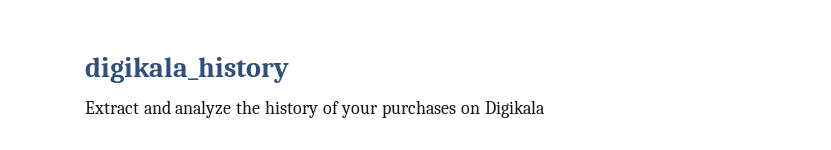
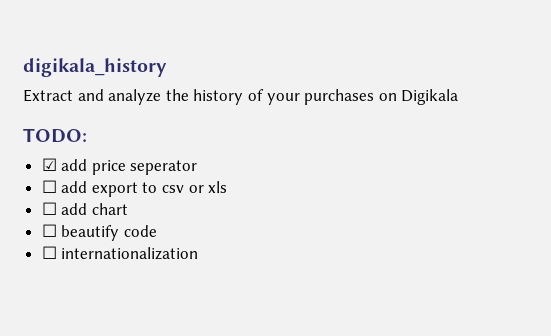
(545, 109) none -> [23,128,87,143] [41,158,198,175] [41,180,228,197] [41,202,128,215] [41,224,157,241] [41,246,199,260] // TODO: // ☑ add price seperator // ☐ add export to csv or xls // ☐ add chart // ☐ beautify code // ☐ internationalization

